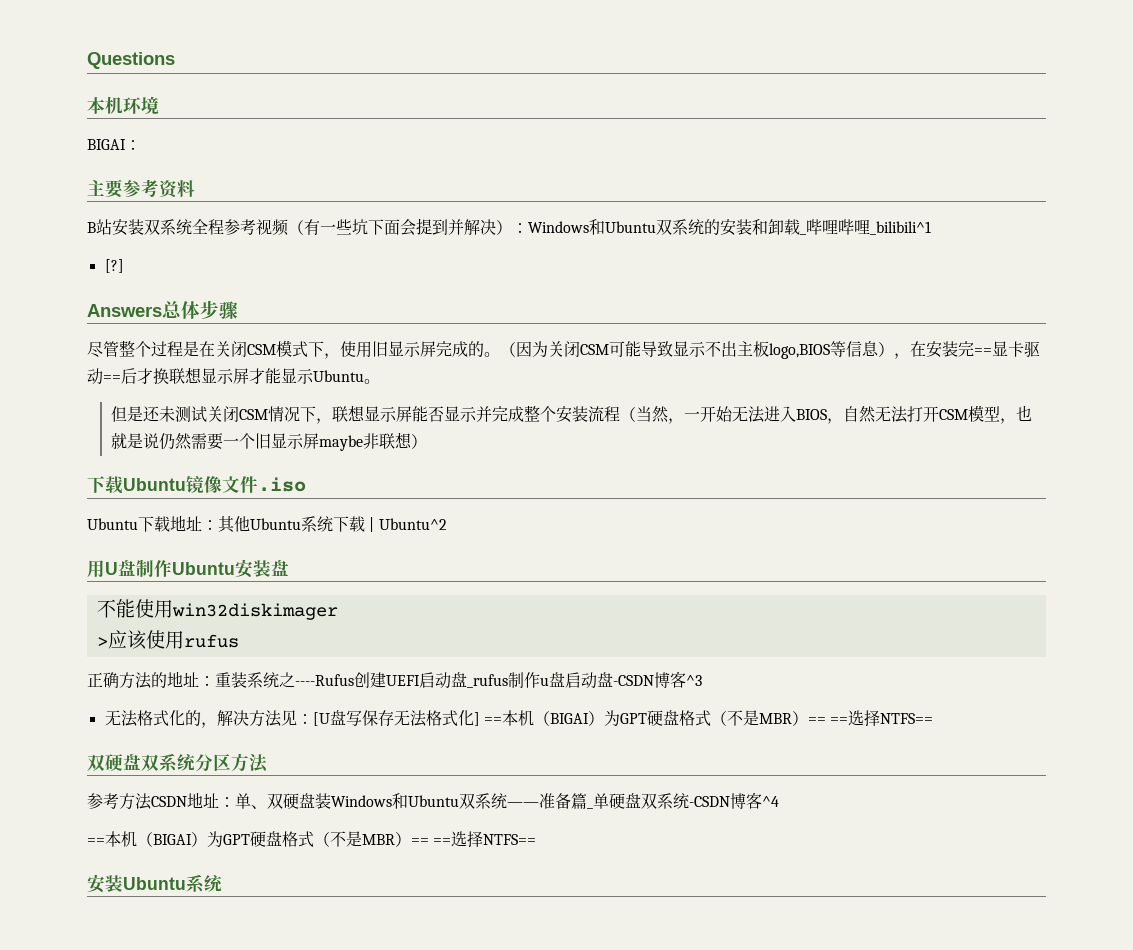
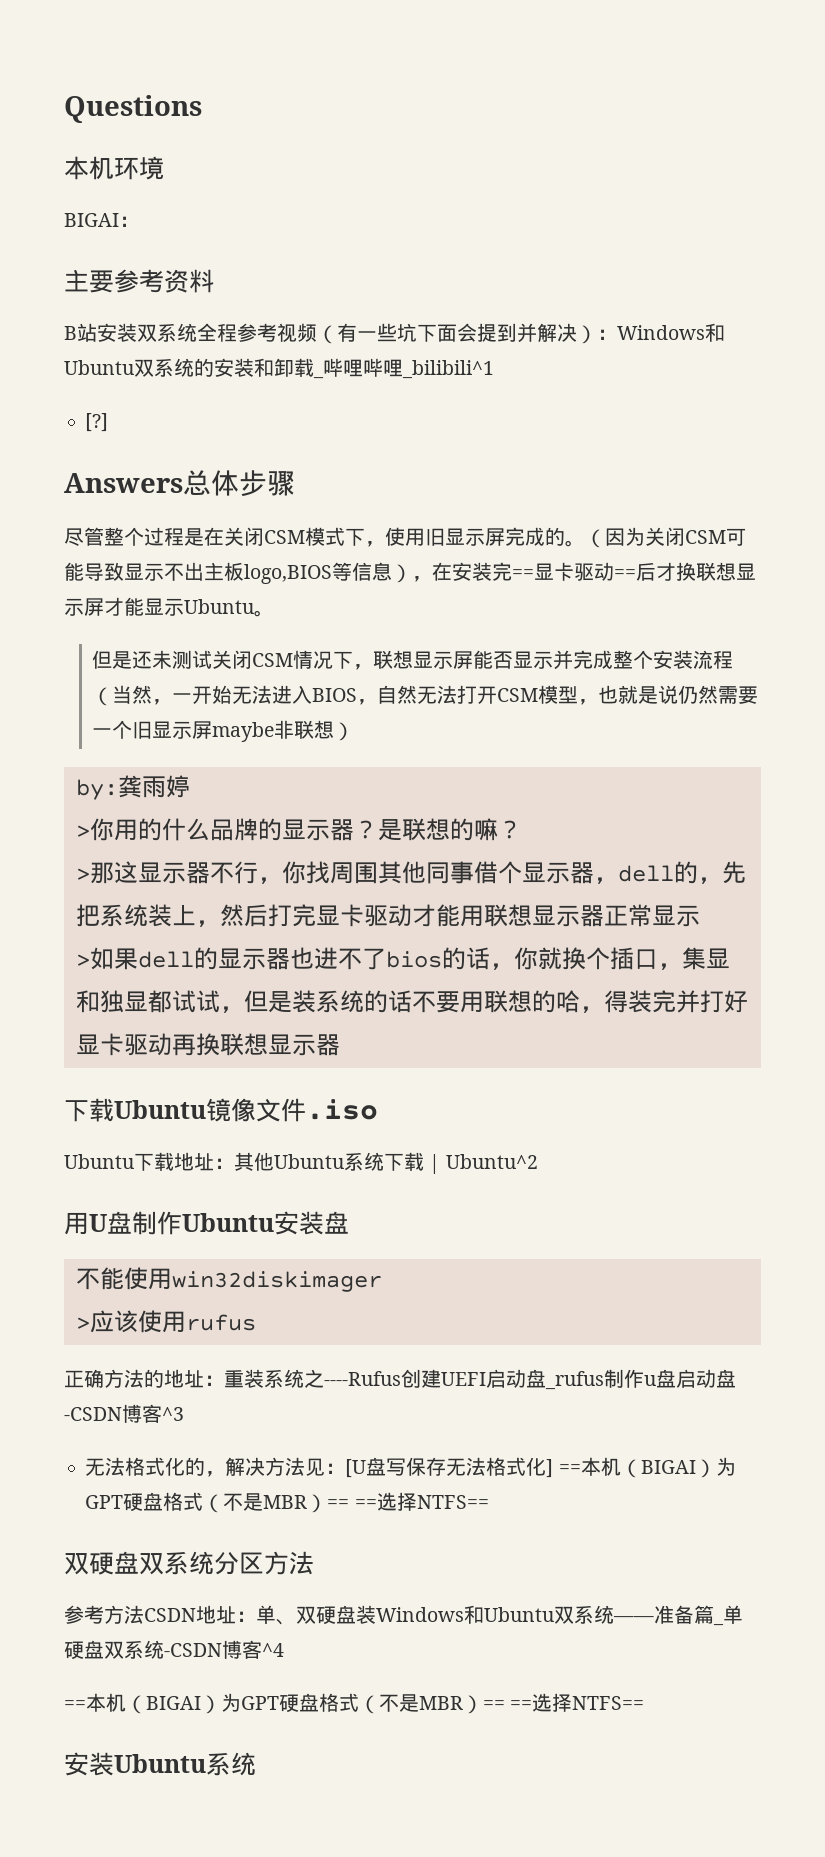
(427, 441) none -> [75,775,190,800] [75,818,522,841] [75,861,746,884] [75,904,700,927] [75,947,730,970] [75,990,748,1013] [75,1033,340,1056] // by:龚雨婷 // >你用的什么品牌的显示器？是联想的嘛？ // >那这显示器不行，你找周围其他同事借个显示器，dell的，先把系统装上，然后打完显卡驱动才能用联想显示器正常显示 // >如果dell的显示器也进不了bios的话，你就换个插口，集显和独显都试试，但是装系统的话不要用联想的哈，得装完并打好显卡驱动再换联想显示器

